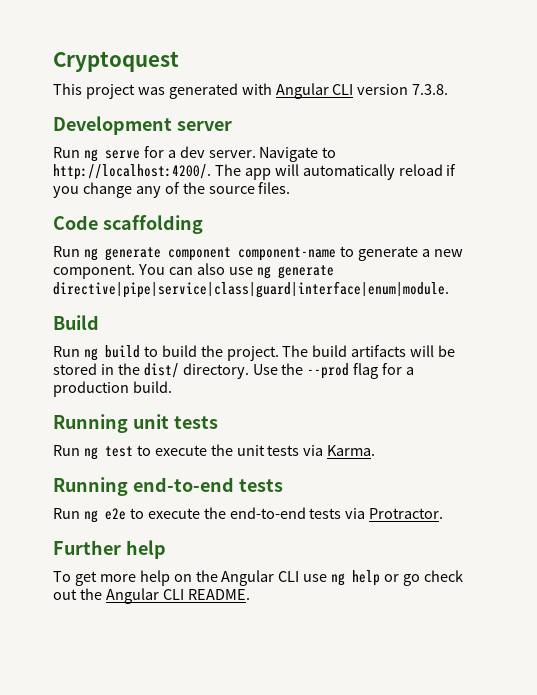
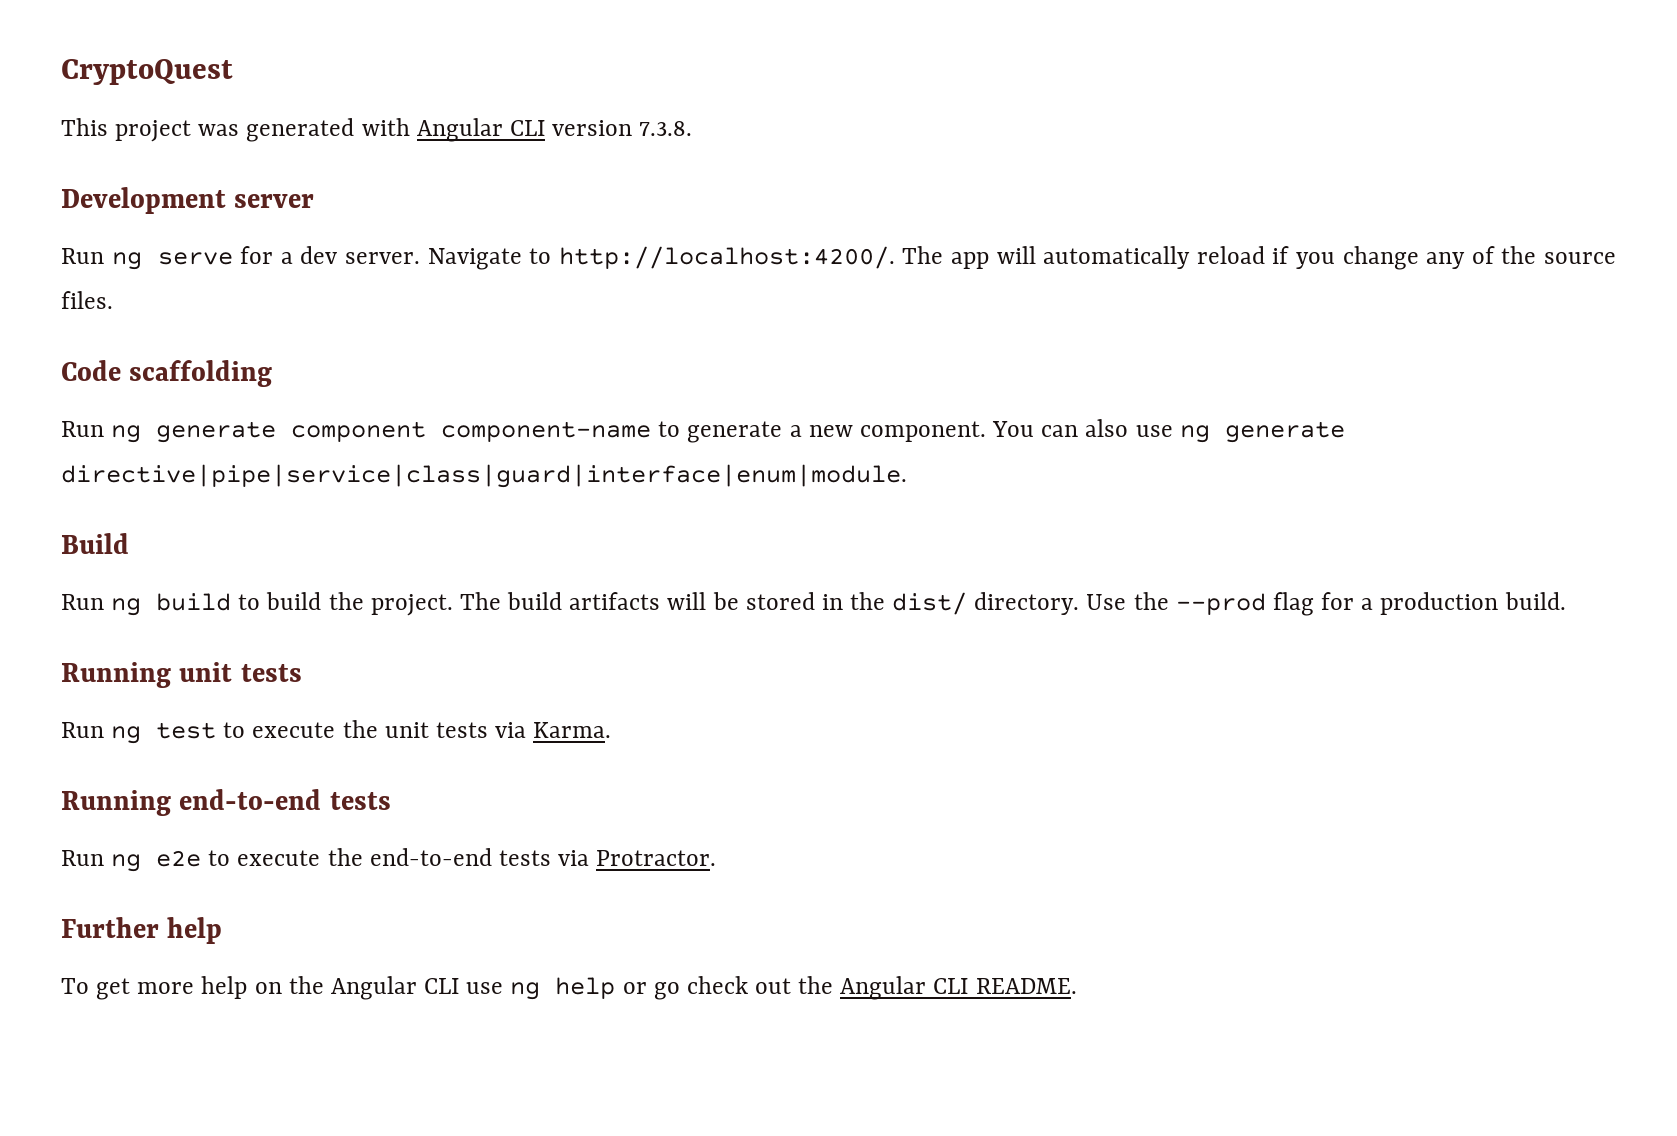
[53,51,179,72] Cryptoquest -> [61,59,233,85] CryptoQuest

